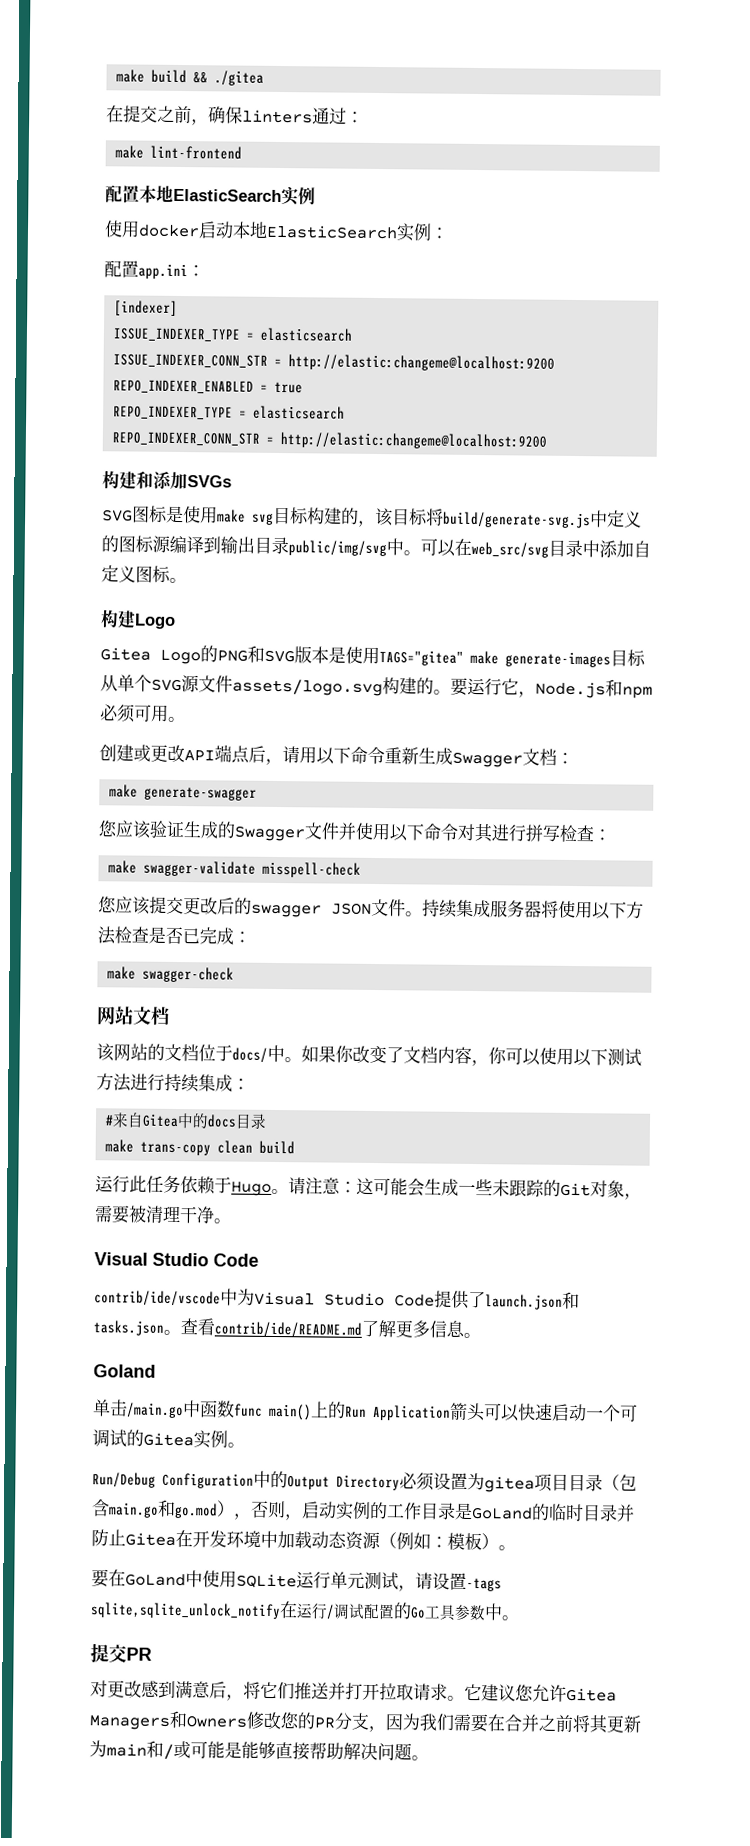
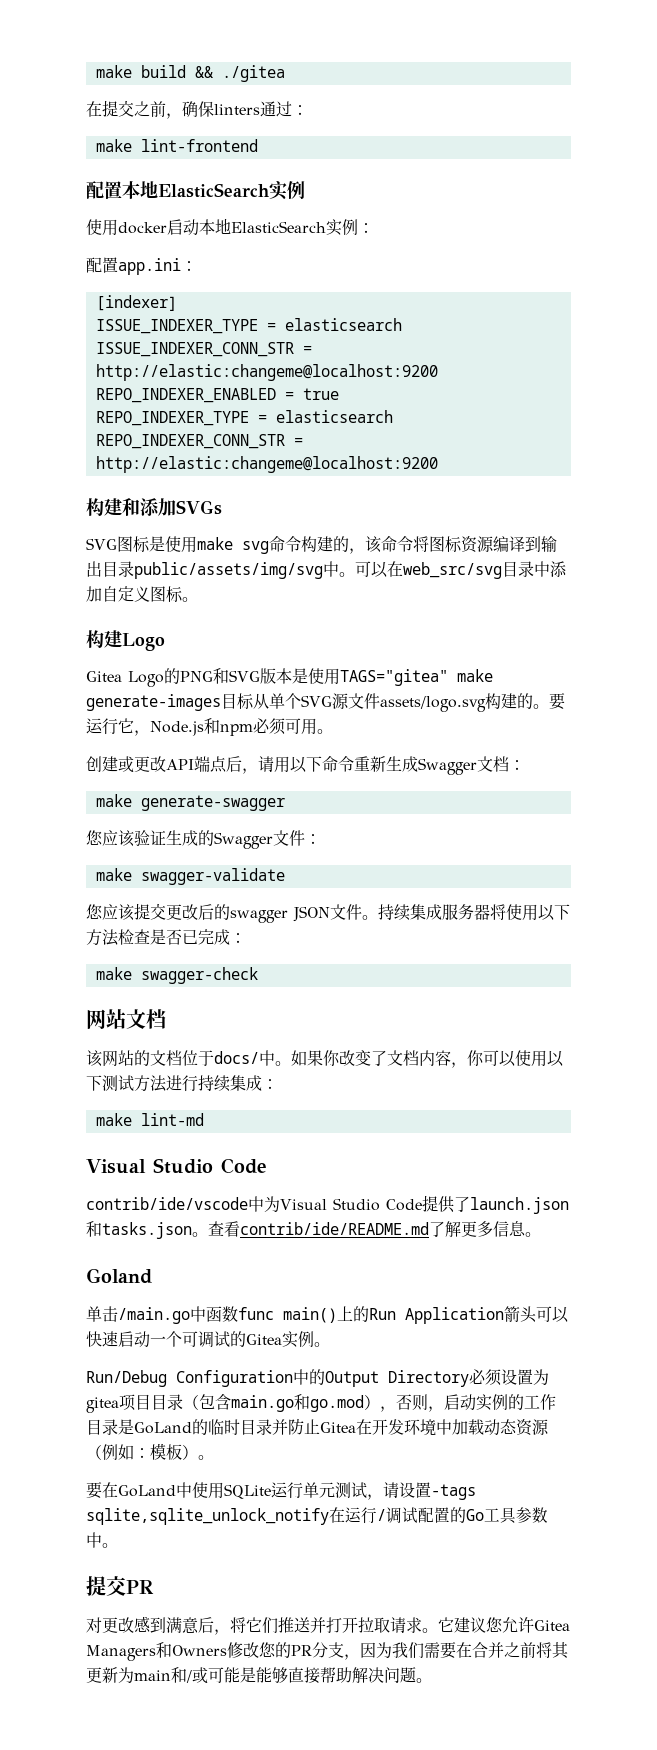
[273,506,309,525] 目标 -> [268,536,301,552] 命令
[392,508,642,529] [101,535,154,553] 目标将build/generate-svg.js中定义的图标 -> [380,536,478,553] 命令将图标资
[288,540,387,557] public/img/svg -> [134,562,323,579] public/assets/img/svg
[338,822,595,843] 并使用以下命令对其进行拼写检查 -> (305, 838) none
[262,861,362,878] misspell-check -> (285, 876) none
[105,1112,268,1129] [105,1139,296,1156] [95,1175,642,1200] [94,1205,232,1224] #来自Gitea中的docs目录 // make trans-copy clean build // 运行此任务依赖于Hugo。请注意：这可能会生成一些未跟踪的Git对象，需要被清理干净。 -> [95,1113,204,1126] make lint-md

